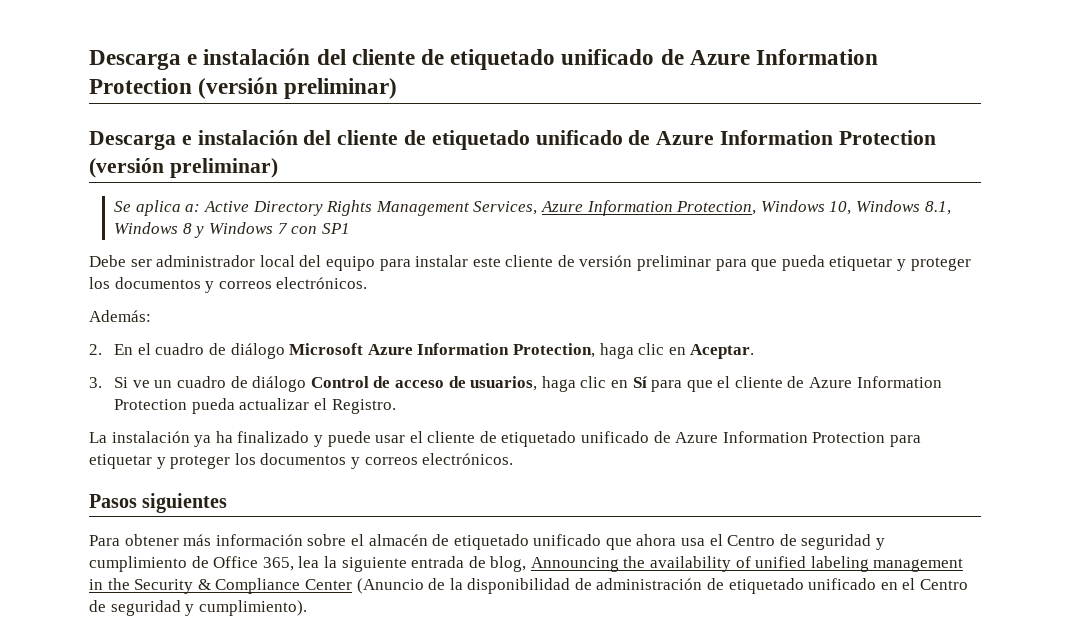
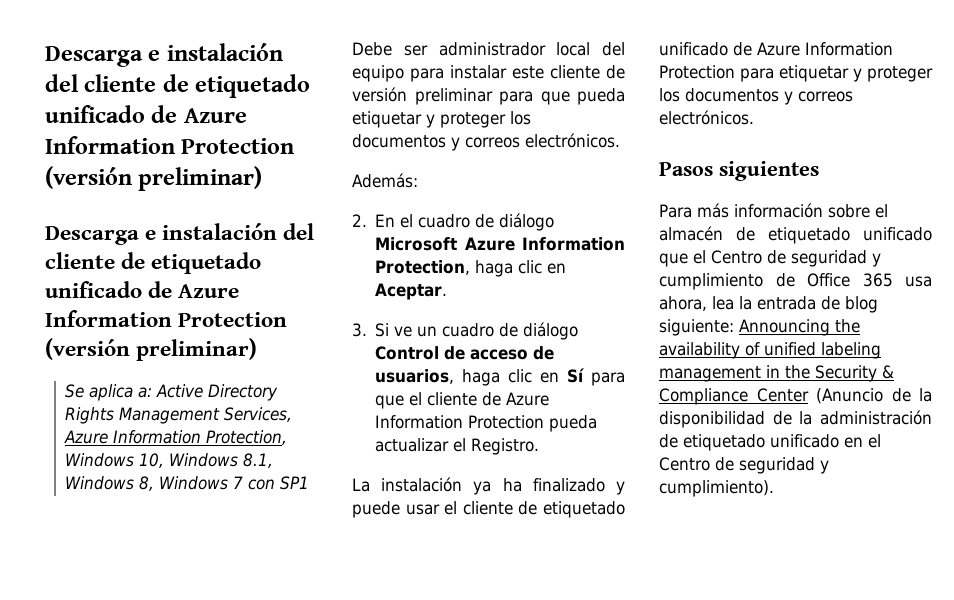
[182,223,205,238] 8 y -> [139,476,155,491] 8,
[124,534,179,546] obtener -> (692, 211) none
[636,534,706,546] ahora usa -> (688, 260) none
[262,557,294,571] 365, -> [862,273,932,287] [659,296,707,311] 365 usa ahora,
[341,557,407,572] siguiente -> (752, 303) none
[490,556,527,572] blog, -> [845,296,878,313] [659,319,734,336] blog siguiente:
(592, 584) none -> [799,411,813,425] la

